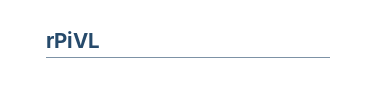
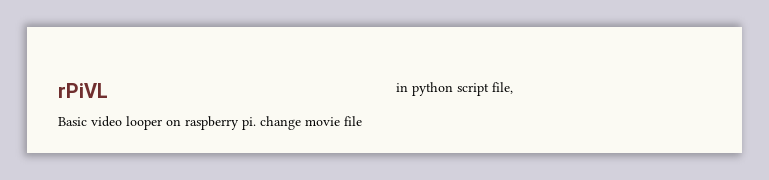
(100, 39) none -> [58,116,362,130] [396,82,513,96] // Basic video looper on raspberry pi. change movie file in python script file,

